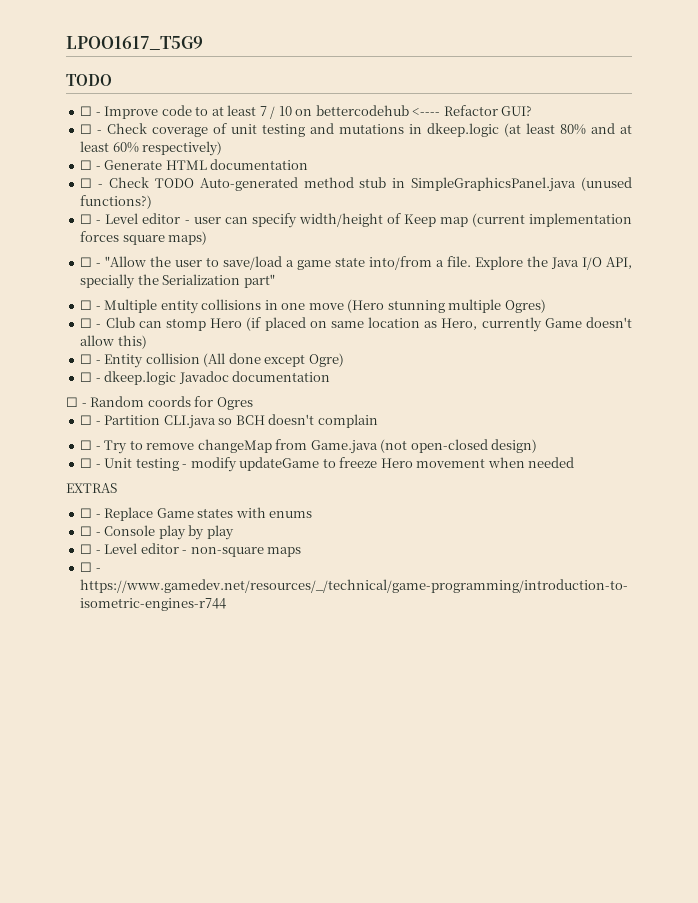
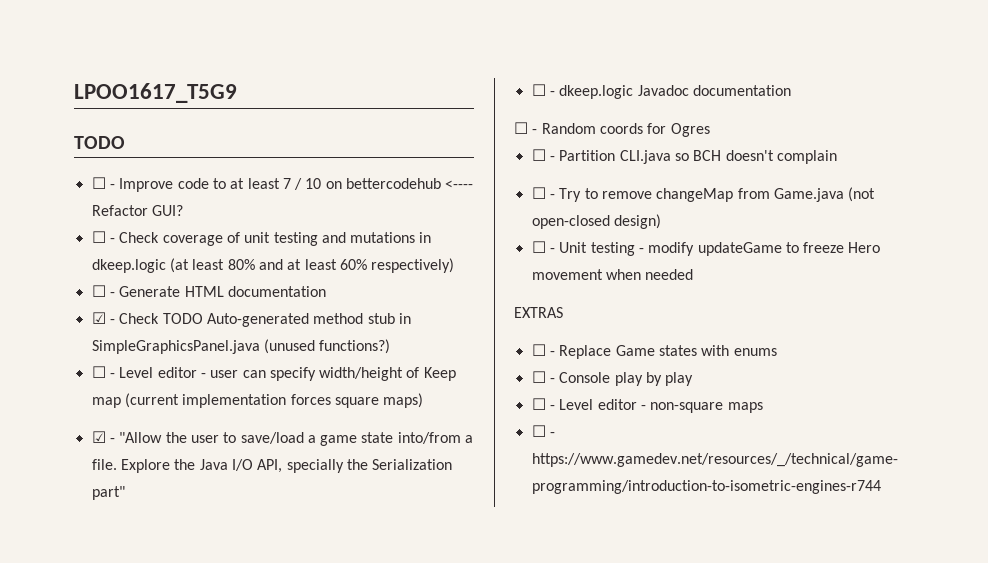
[80,178,93,188] ☐ -> [91,312,106,324] ☑
[80,257,93,267] ☐ -> [91,431,106,443] ☑
[80,299,546,314] [80,317,633,332] [80,335,147,349] [80,353,344,368] // ☐ - Multiple entity collisions in one move (Hero stunning multiple Ogres) // ☐ - Club can stomp Hero (if placed on same location as Hero, currently Game doesn't allow this) // ☐ - Entity collision (All done except Ogre) -> (125, 493) none

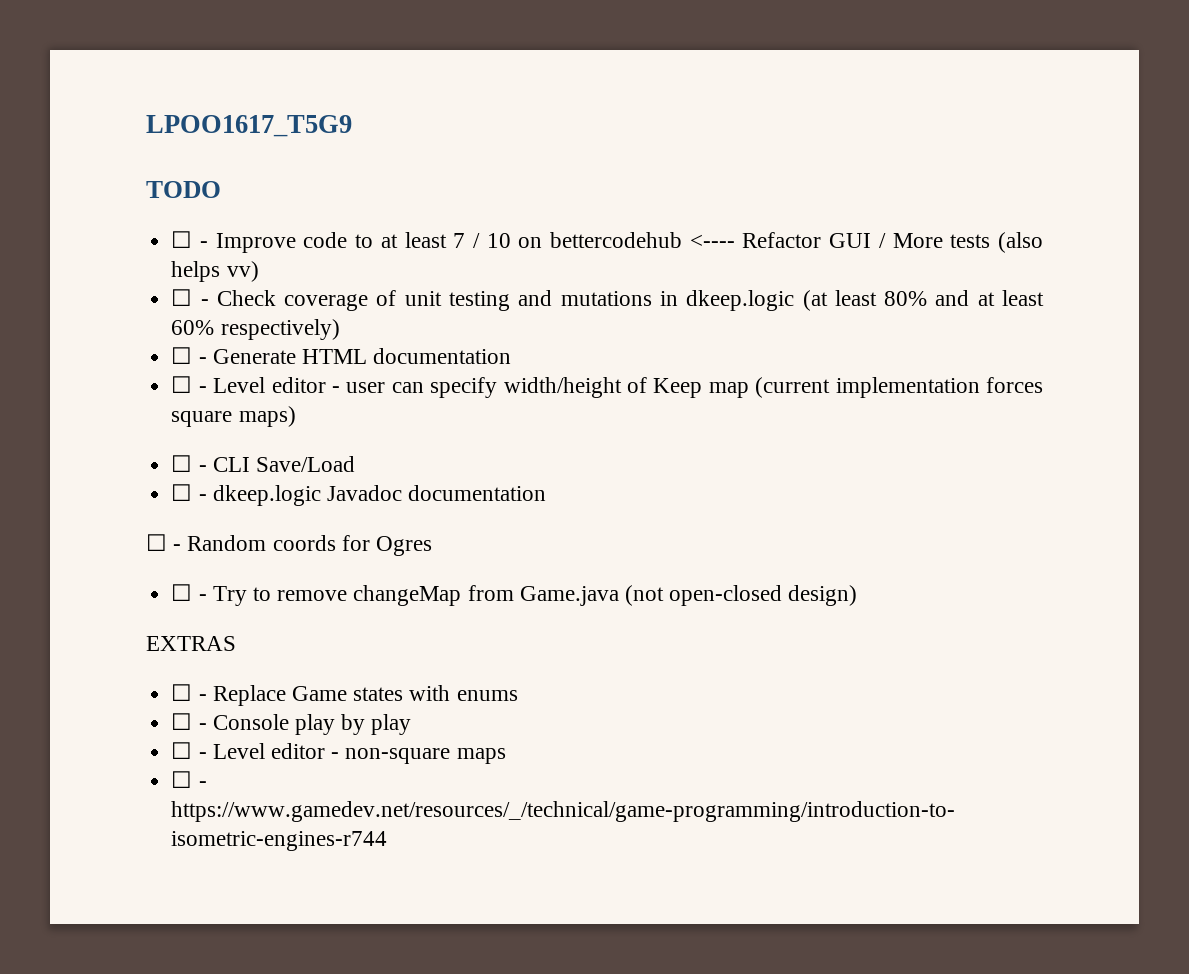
[151,205,183,216] GUI? -> [829,232,1043,253] [171,261,259,282] GUI / More tests (also helps vv)
[91,312,411,327] [91,339,391,354] // ☑ - Check TODO Auto-generated method stub in SimpleGraphicsPanel.java (unused functions?) -> (512, 356) none
[91,431,474,446] [91,459,453,473] [91,486,125,500] ☑ - "Allow the user to save/load a game state into/from a file. Explore the Java I/O API, specially the Serialization part" -> [171,455,355,472] ☐ - CLI Save/Load
[531,149,837,164] // ☐ - Partition CLI.java so BCH doesn't complain -> (433, 546) none
[531,241,881,256] [531,269,694,280] // ☐ - Unit testing - modify updateGame to freeze Hero movement when needed -> (858, 595) none

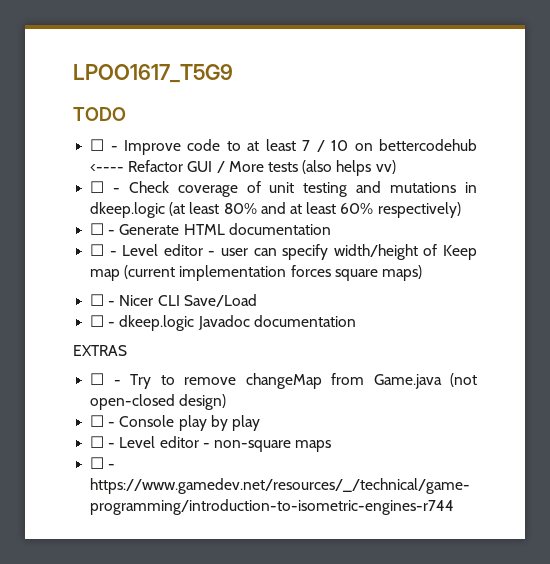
(207, 468) none -> [119,295,154,306] Nicer
[146,534,433,556] ☐ - Random coords for Ogres -> [73,345,127,356] EXTRAS
[146,636,236,651] [171,684,518,706] // EXTRAS // ☐ - Replace Game states with enums -> (227, 402) none

